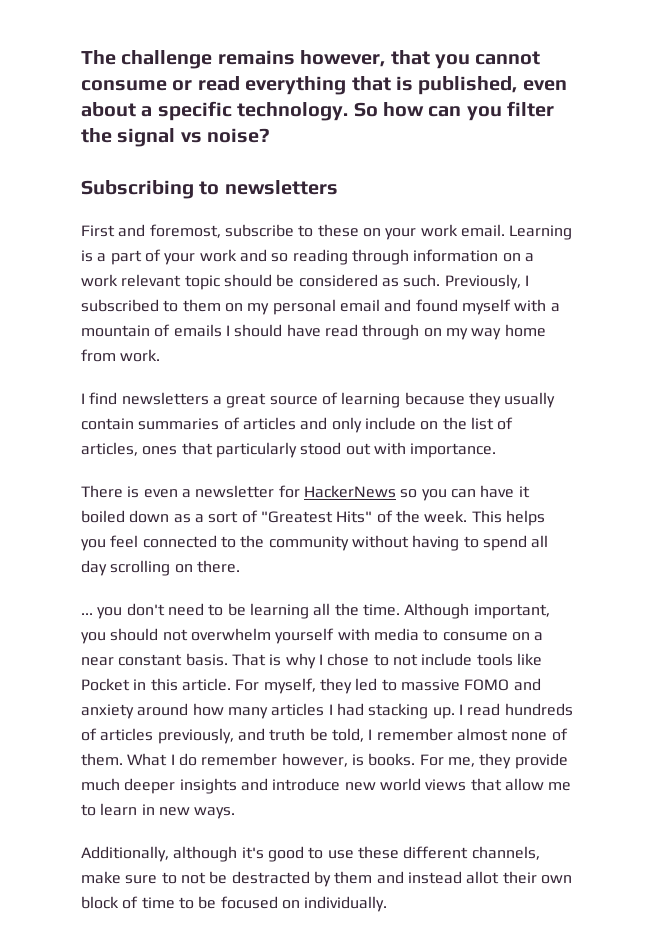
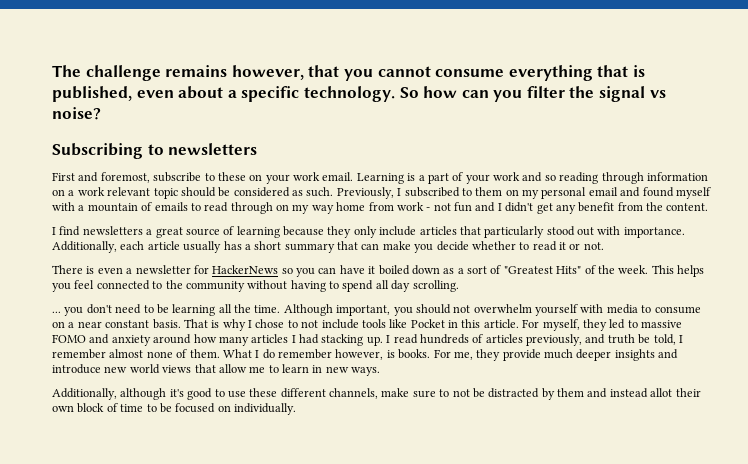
[172,76,240,91] or read -> (505, 73) none
[225,324,321,337] I should have -> [190,203,201,211] to
[120,349,161,362] work. -> [396,202,709,214] work - not fun and I didn't get any benefit from the content.
[504,392,556,408] [81,417,514,433] [81,442,178,456] usually contain summaries of articles and only include on the list of articles, ones -> [353,226,457,238] only include articles
(497, 450) none -> [52,241,604,253] Additionally, each article usually has a short summary that can make you decide whether to read it or not.
[110,560,240,576] scrolling on there. -> [412,280,459,292] scrolling.
[231,871,310,884] destracted -> [488,388,540,398] distracted

